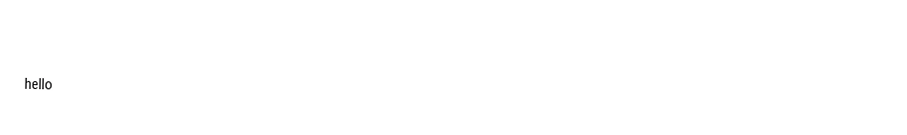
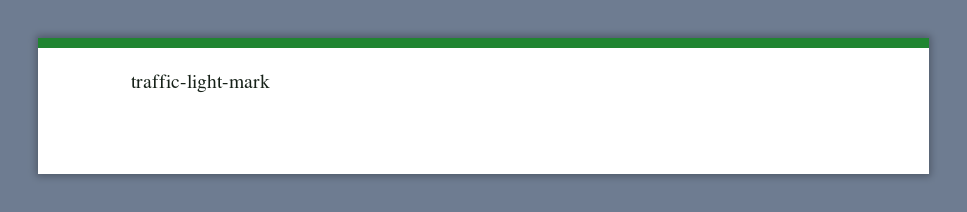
[24,77,53,90] hello -> [131,74,270,93] traffic-light-mark

